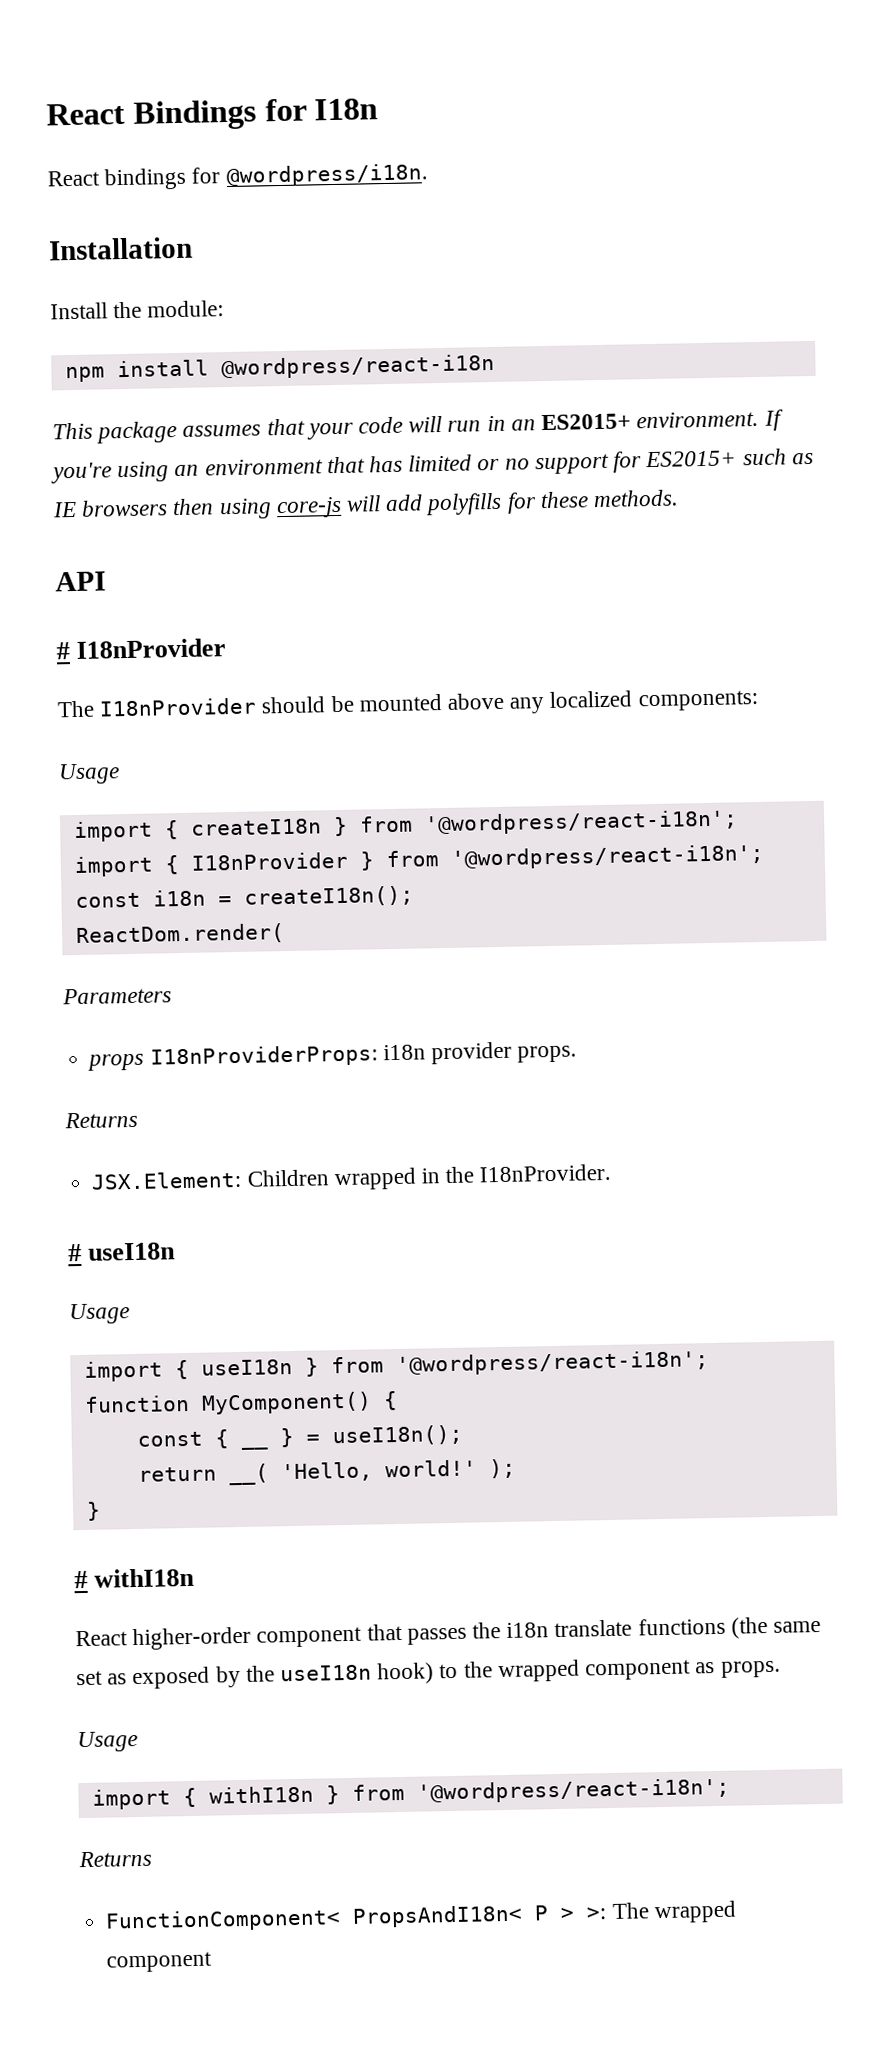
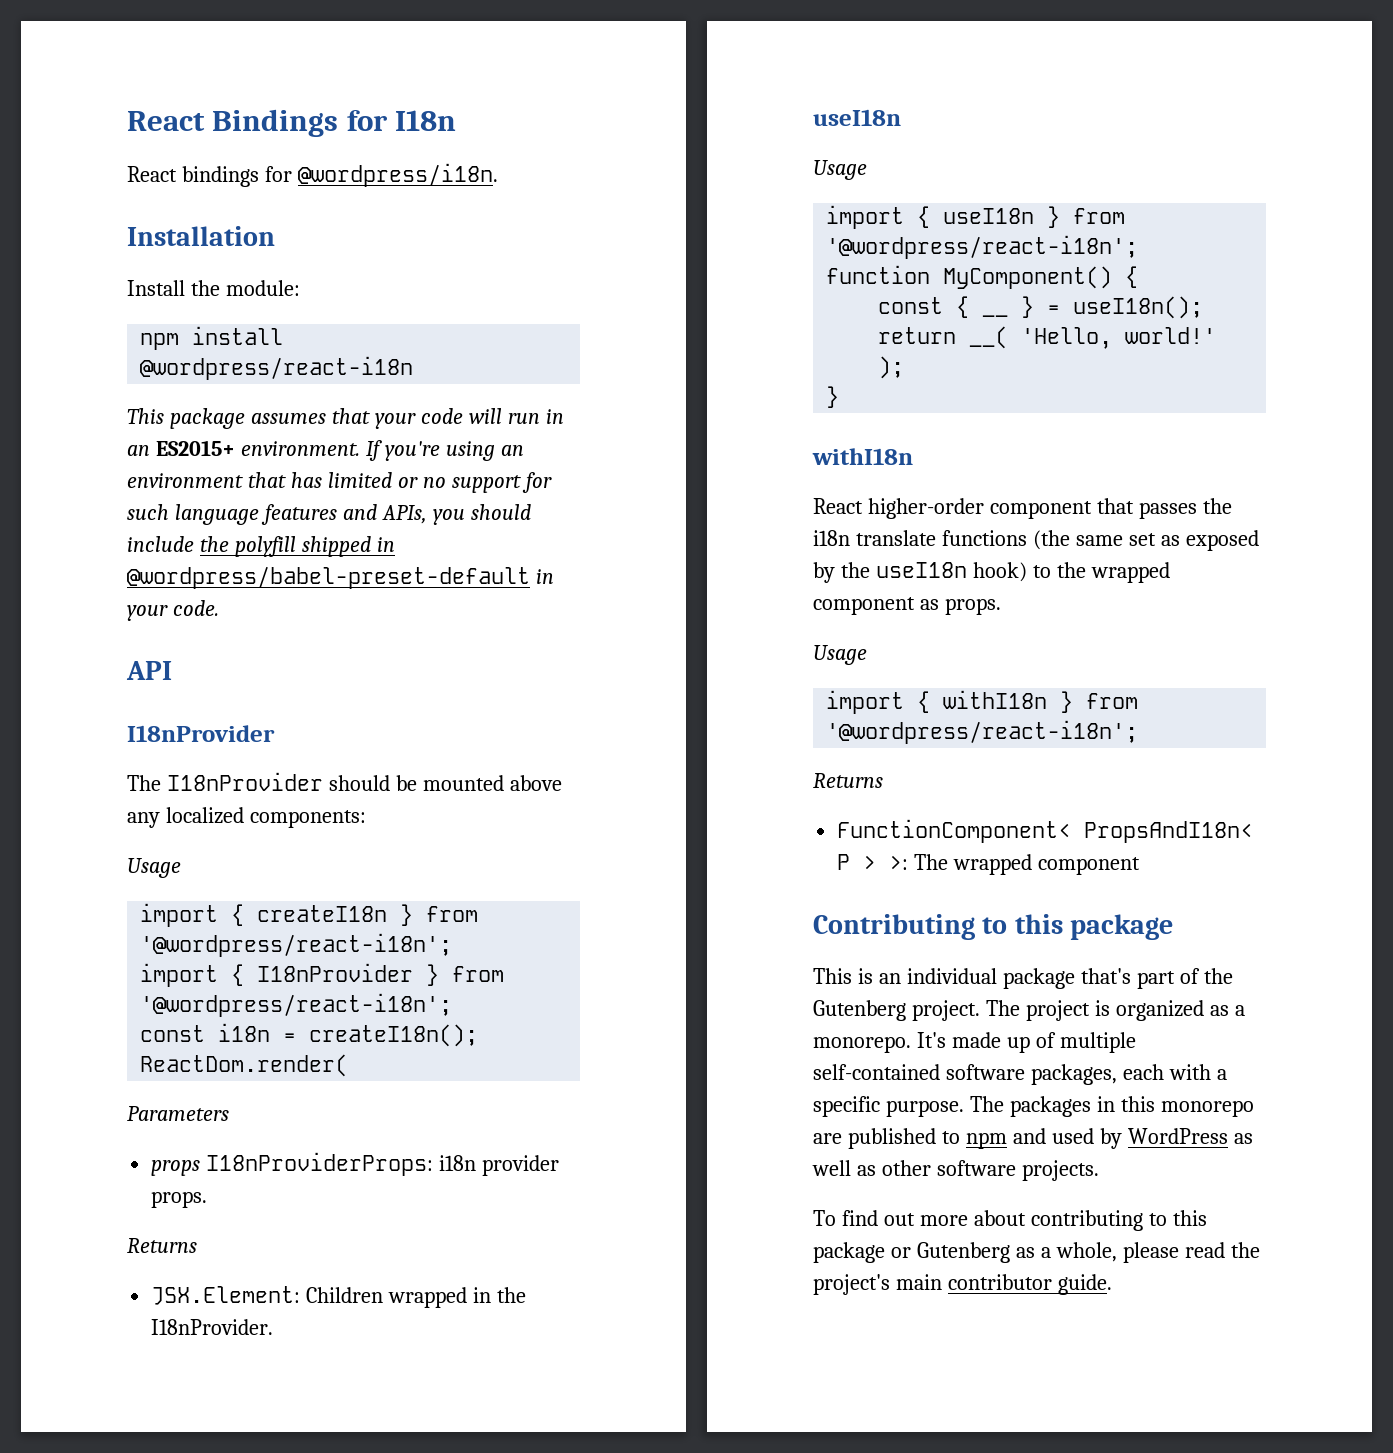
[645,448,814,468] [52,489,680,520] ES2015+ such as IE browsers then using core-js will add polyfills for these methods. -> [127,504,531,525] [127,536,395,557] [127,566,554,589] [127,600,219,621] such language features and APIs, you should include the polyfill shipped in @wordpress/babel-preset-default in your code.
[56,642,70,660] # -> (172, 670) none
[68,1243,82,1262] # -> (274, 1327) none
[74,1570,88,1589] # -> (840, 397) none
(213, 1962) none -> [813,914,1174,940] [813,968,1233,989] [813,1000,1245,1021] [813,1032,1136,1053] [813,1064,1227,1085] [813,1096,1254,1117] [813,1128,1253,1149] [812,1160,1099,1181] [813,1210,1207,1231] [813,1242,1260,1263] [813,1274,1112,1295] // Contributing to this package // This is an individual package that's part of the Gutenberg project. The project is organized as a monorepo. It's made up of multiple self-contained software packages, each with a specific purpose. The packages in this monorepo are published to npm and used by WordPress as well as other software projects. // To find out more about contributing to this package or Gutenberg as a whole, please read the project's main contributor guide.

